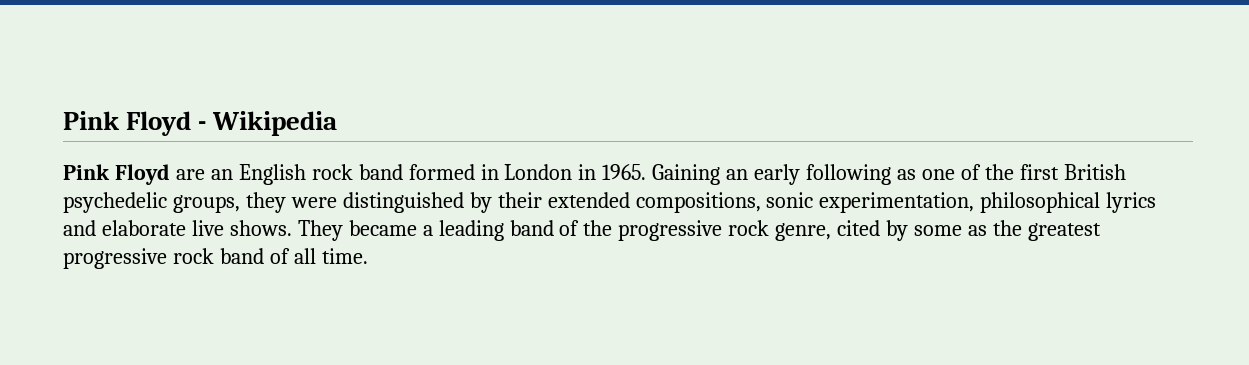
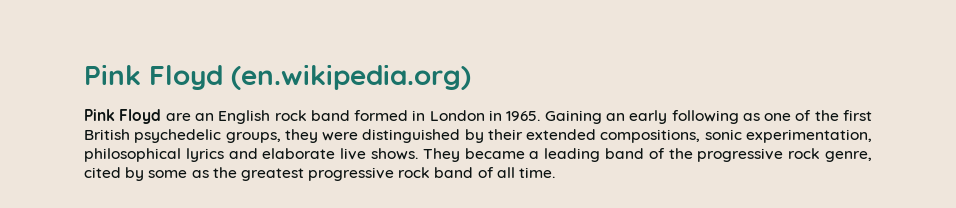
[63,111,338,136] Pink Floyd - Wikipedia -> [84,64,471,90] Pink Floyd (en.wikipedia.org)

